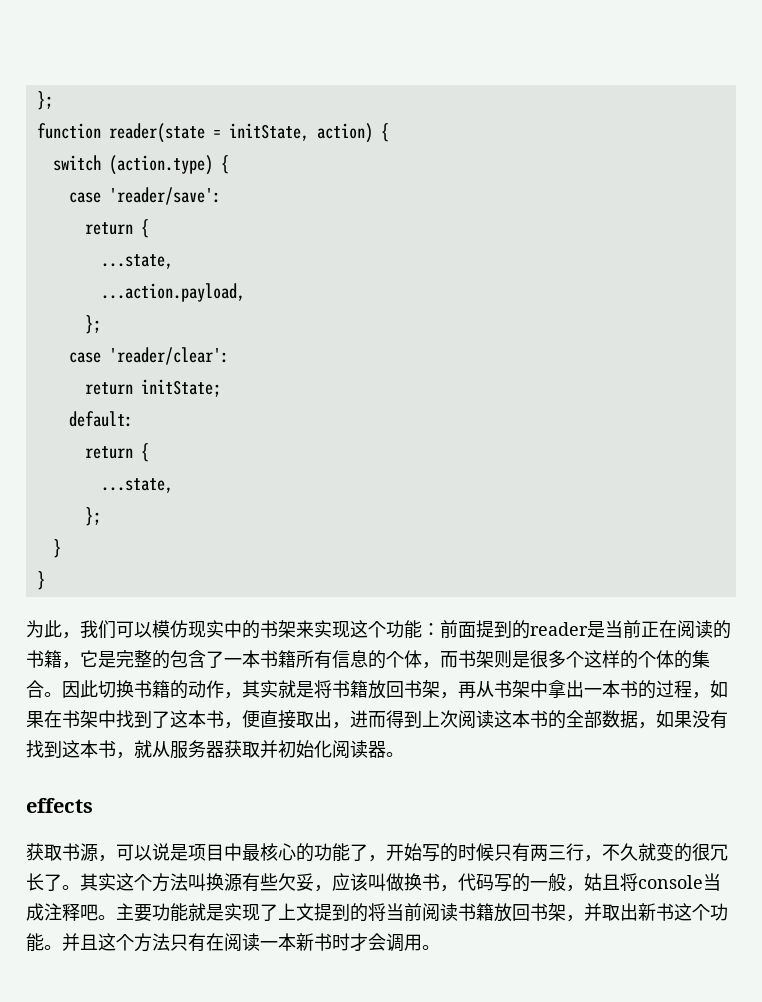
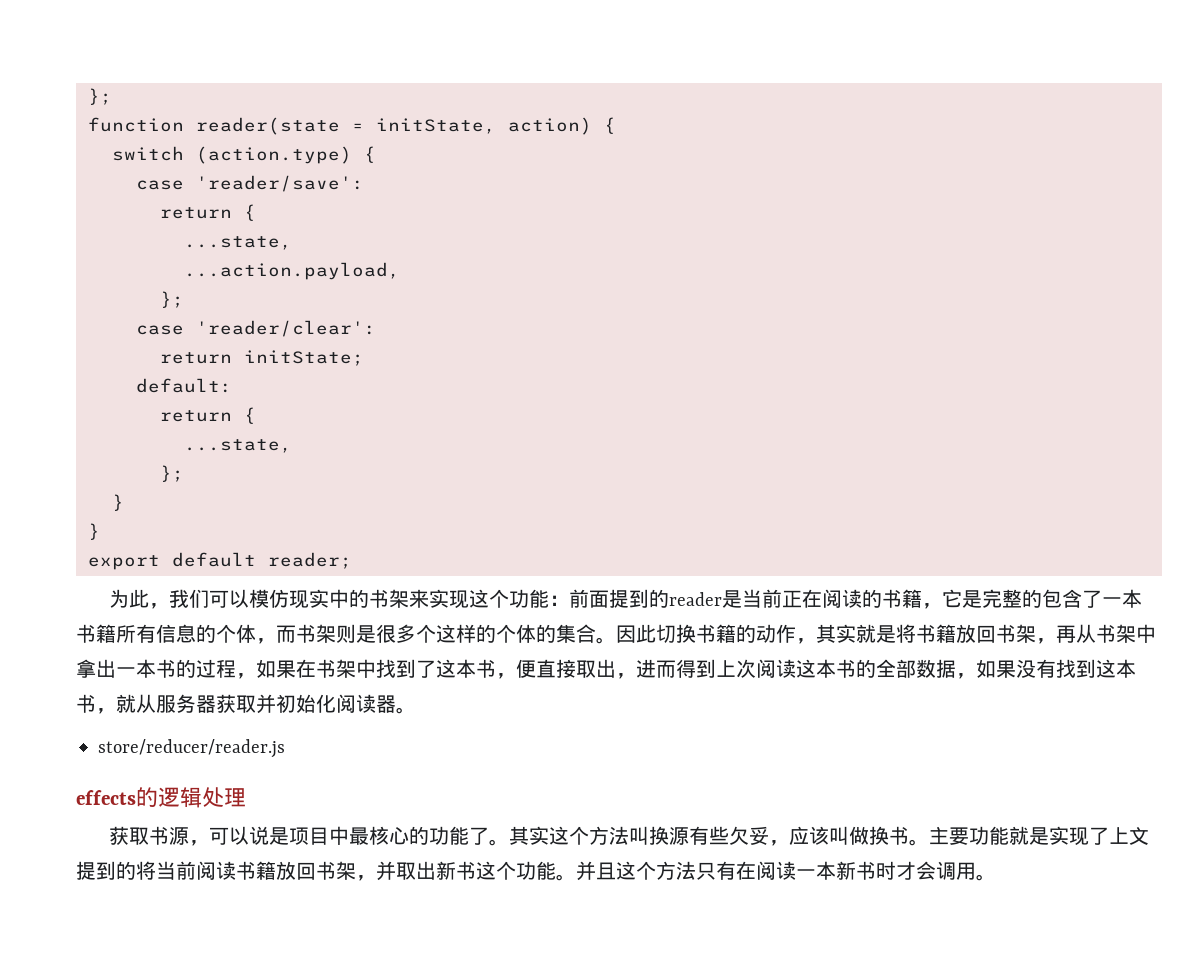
(45, 580) none -> [88,552,352,570] // export default reader;
(404, 754) none -> [98,739,285,758] // store/reducer/reader.js
(93, 805) none -> [136,787,246,808] 的逻辑处理
[368,843,728,862] [26,873,62,891] ，开始写的时候只有两三行，不久就变的很冗长了 -> (490, 836) none
[440,873,721,892] [26,903,98,921] ，代码写的一般，姑且将console当成注释吧 -> (910, 835) none

